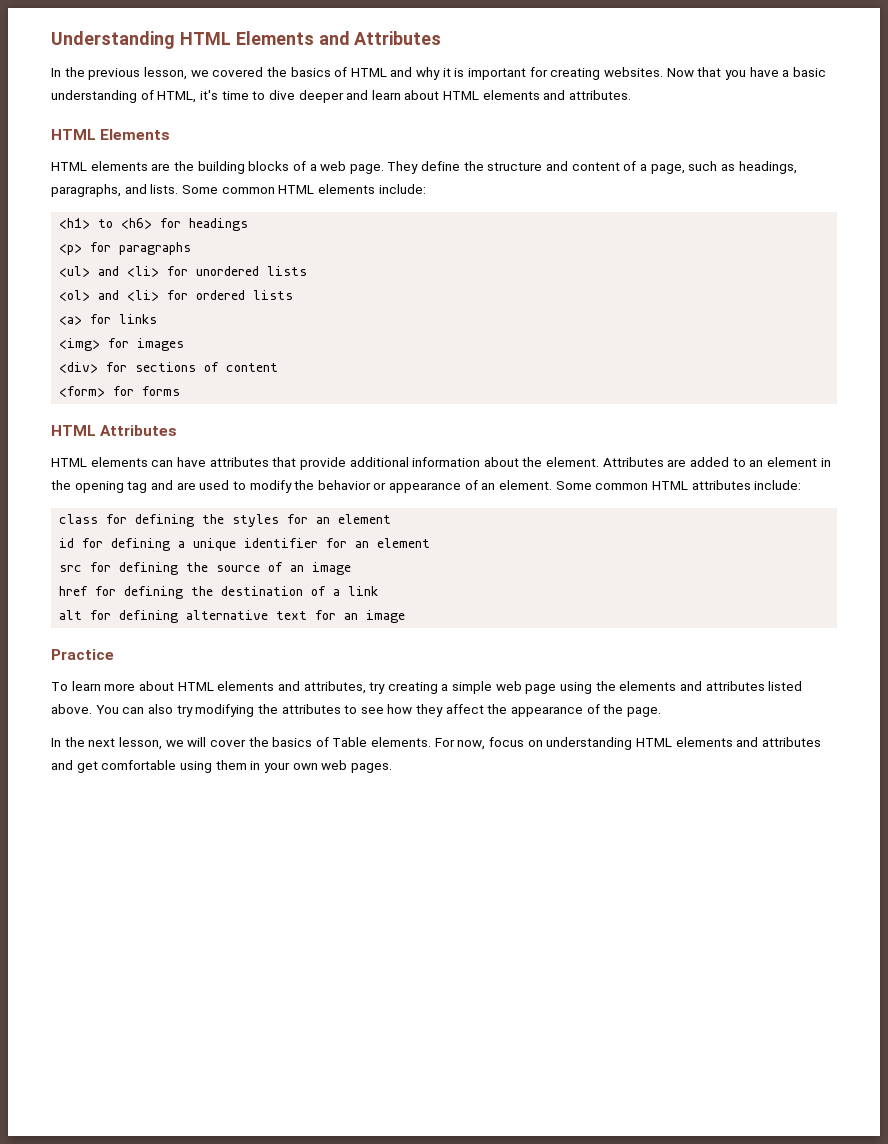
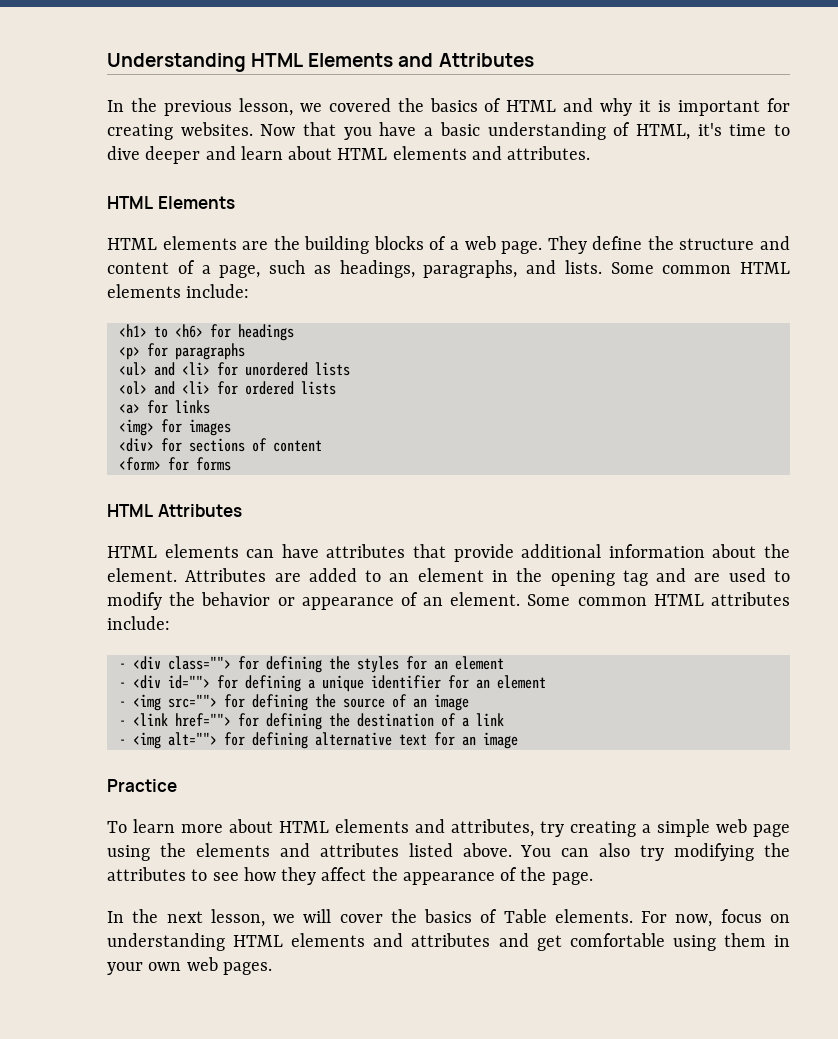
[59,514,99,524] class -> [118,656,231,670] - <div class="">
[59,538,75,548] id -> [118,675,210,689] - <div id="">
[59,565,83,572] src -> [118,694,217,711] - <img src="">
[59,586,89,596] href -> [118,713,231,727] - <link href="">
[59,610,83,620] alt -> [118,732,217,749] - <img alt="">

